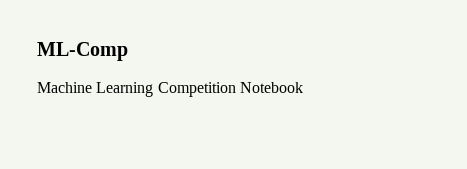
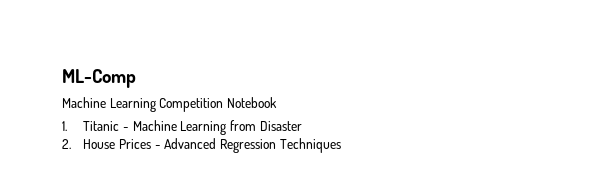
(303, 87) none -> [62,120,302,135] [62,138,341,153] // 1. Titanic - Machine Learning from Disaster // 2. House Prices - Advanced Regression Techniques

